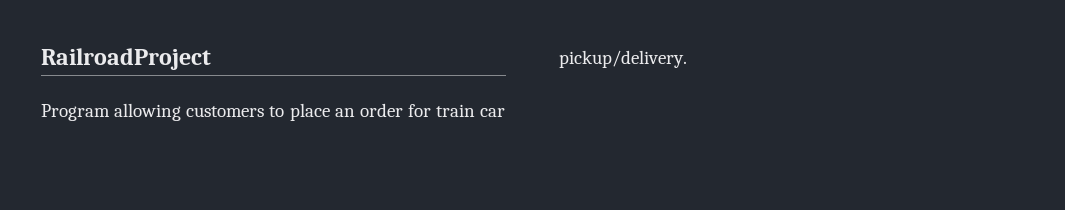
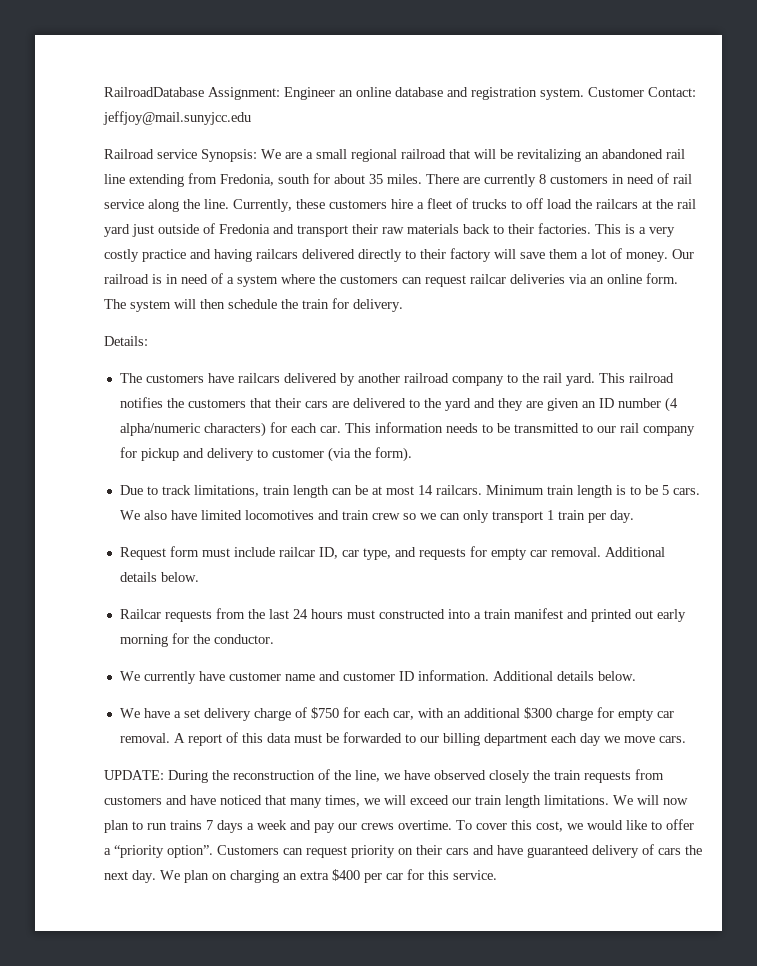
[41,48,211,70] [41,103,506,121] [559,50,687,68] RailroadProject // Program allowing customers to place an order for train car pickup/delivery. -> [104,87,696,100] [103,111,251,125] [104,149,685,162] [104,173,692,187] [104,198,696,212] [104,223,675,237] [104,248,694,262] [104,273,678,287] [104,298,403,312] [104,336,148,346] [119,373,674,386] [119,397,678,412] [119,422,695,437] [119,447,412,462] [119,485,700,498] [119,510,634,523] [119,546,665,560] [119,572,199,582] [119,608,686,622] [119,633,274,647] [119,670,636,684] [119,707,674,721] [119,732,686,746] [104,769,664,783] [104,795,688,808] [104,819,694,833] [104,844,702,858] [104,869,497,883] RailroadDatabase Assignment: Engineer an online database and registration system. Customer Contact: jeffjoy@mail.sunyjcc.edu // Railroad service Synopsis: We are a small regional railroad that will be revitalizing an abandoned rail line extending from Fredonia, south for about 35 miles. There are currently 8 customers in need of rail service along the line. Currently, these customers hire a fleet of trucks to off load the railcars at the rail yard just outside of Fredonia and transport their raw materials back to their factories. This is a very costly practice and having railcars delivered directly to their factory will save them a lot of money. Our railroad is in need of a system where the customers can request railcar deliveries via an online form. The system will then schedule the train for delivery. // Details: // The customers have railcars delivered by another railroad company to the rail yard. This railroad notifies the customers that their cars are delivered to the yard and they are given an ID number (4 alpha/numeric characters) for each car. This information needs to be transmitted to our rail company for pickup and delivery to customer (via the form). // Due to track limitations, train length can be at most 14 railcars. Minimum train length is to be 5 cars. We also have limited locomotives and train crew so we can only transport 1 train per day. // Request form must include railcar ID, car type, and requests for empty car removal. Additional details below. // Railcar requests from the last 24 hours must constructed into a train manifest and printed out early morning for the conductor. // We currently have customer name and customer ID information. Additional details below. // We have a set delivery charge of $750 for each car, with an additional $300 charge for empty car removal. A report of this data must be forwarded to our billing department each day we move cars. // UPDATE: During the reconstruction of the line, we have observed closely the train requests from customers and have noticed that many times, we will exceed our train length limitations. We will now plan to run trains 7 days a week and pay our crews overtime. To cover this cost, we would like to offer a “priority option”. Customers can request priority on their cars and have guaranteed delivery of cars the next day. We plan on charging an extra $400 per car for this service.

